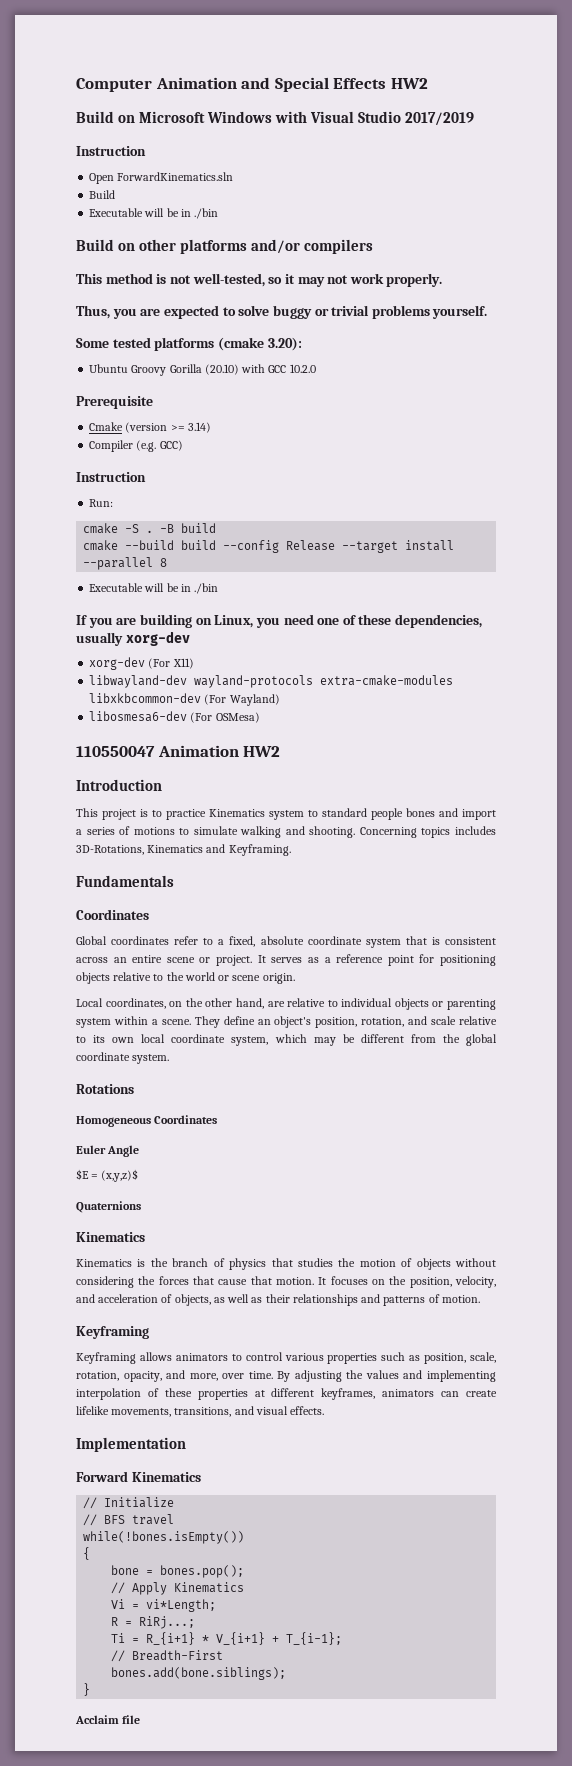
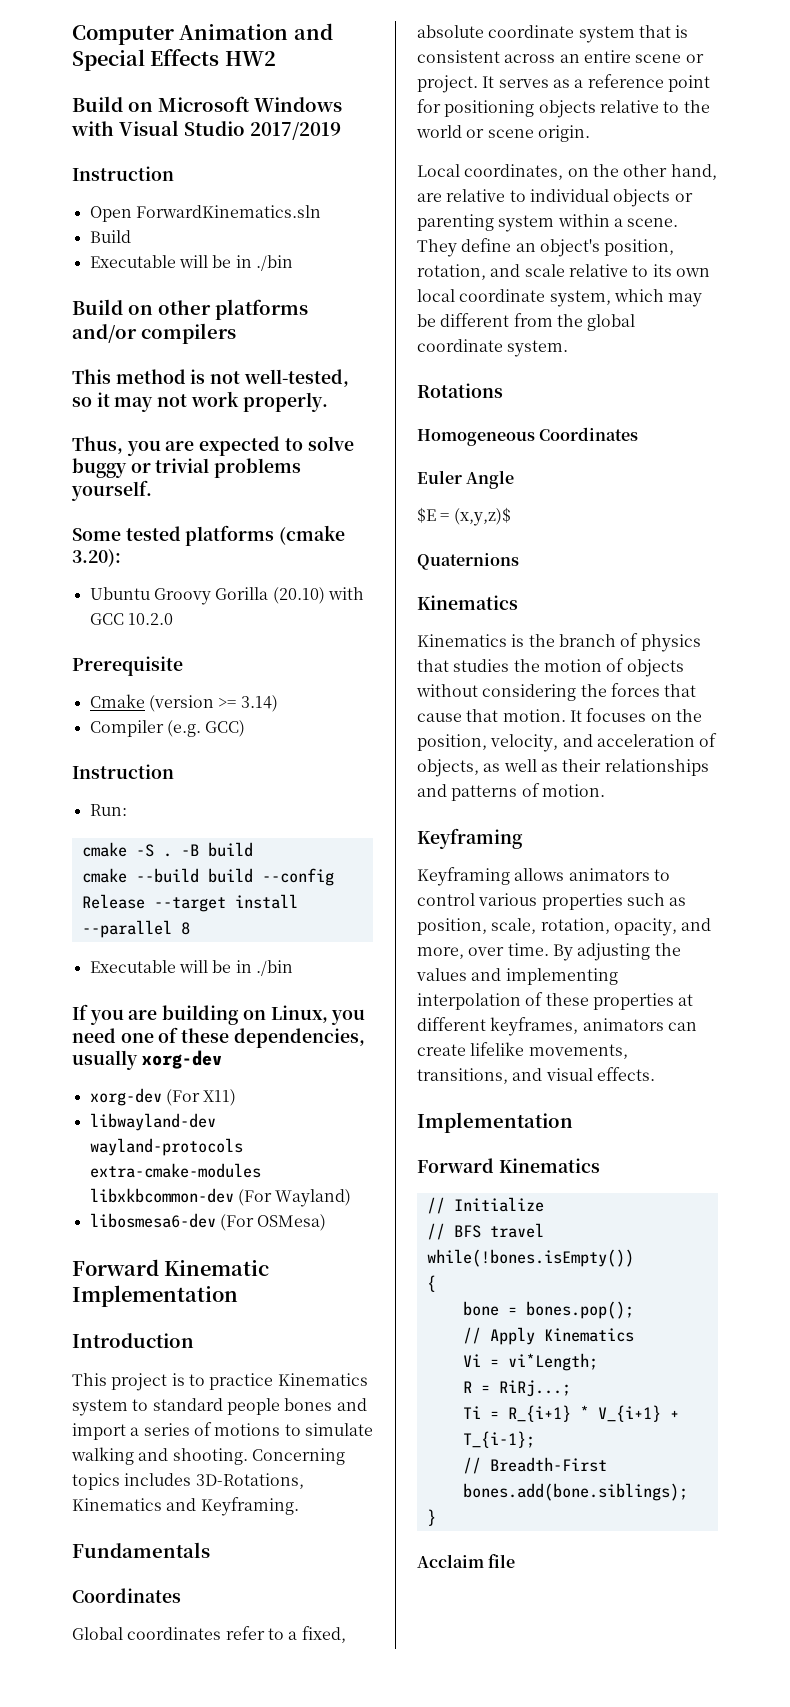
[76,745,281,757] 110550047 Animation HW2 -> [72,1259,270,1276] [72,1285,238,1307] Forward Kinematic Implementation

